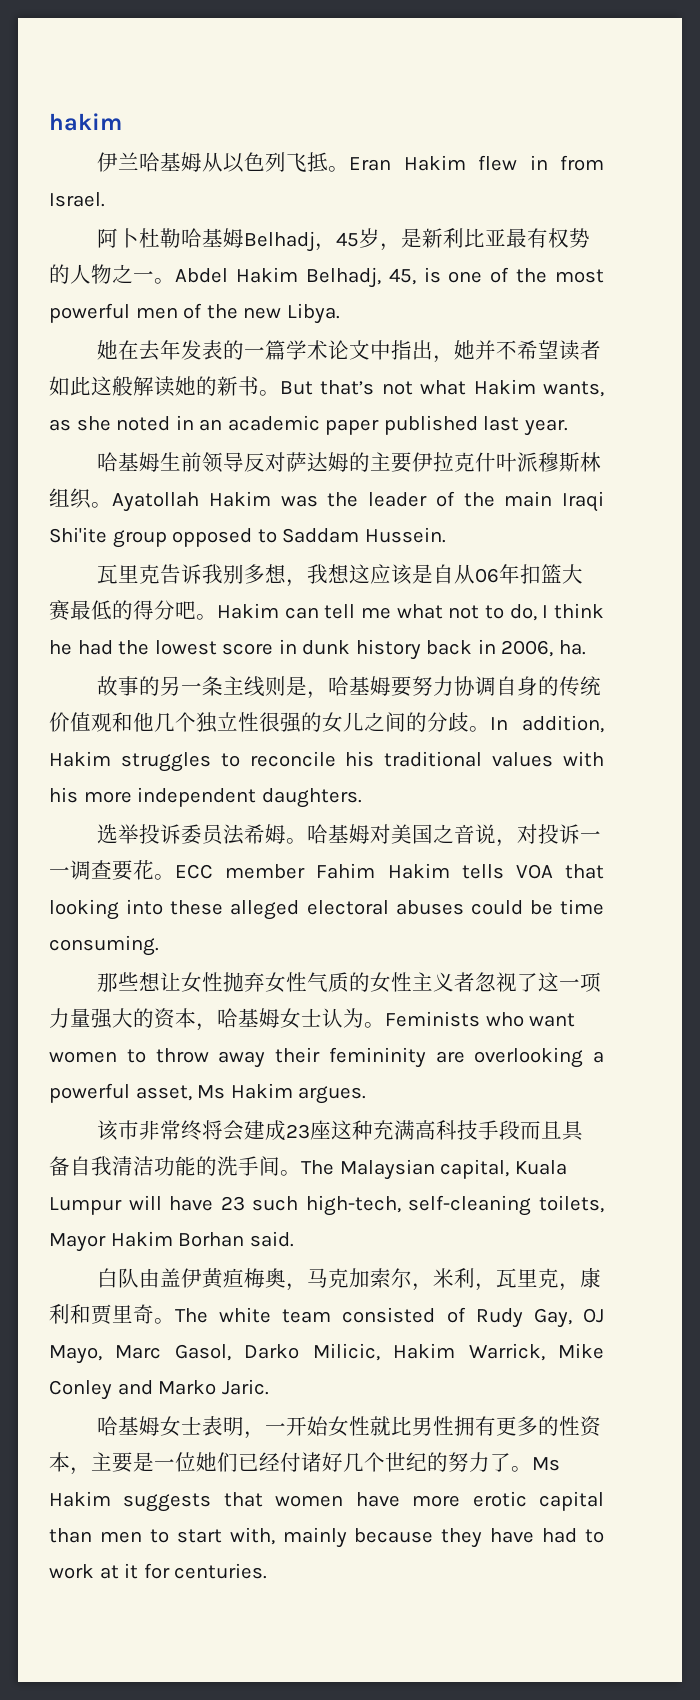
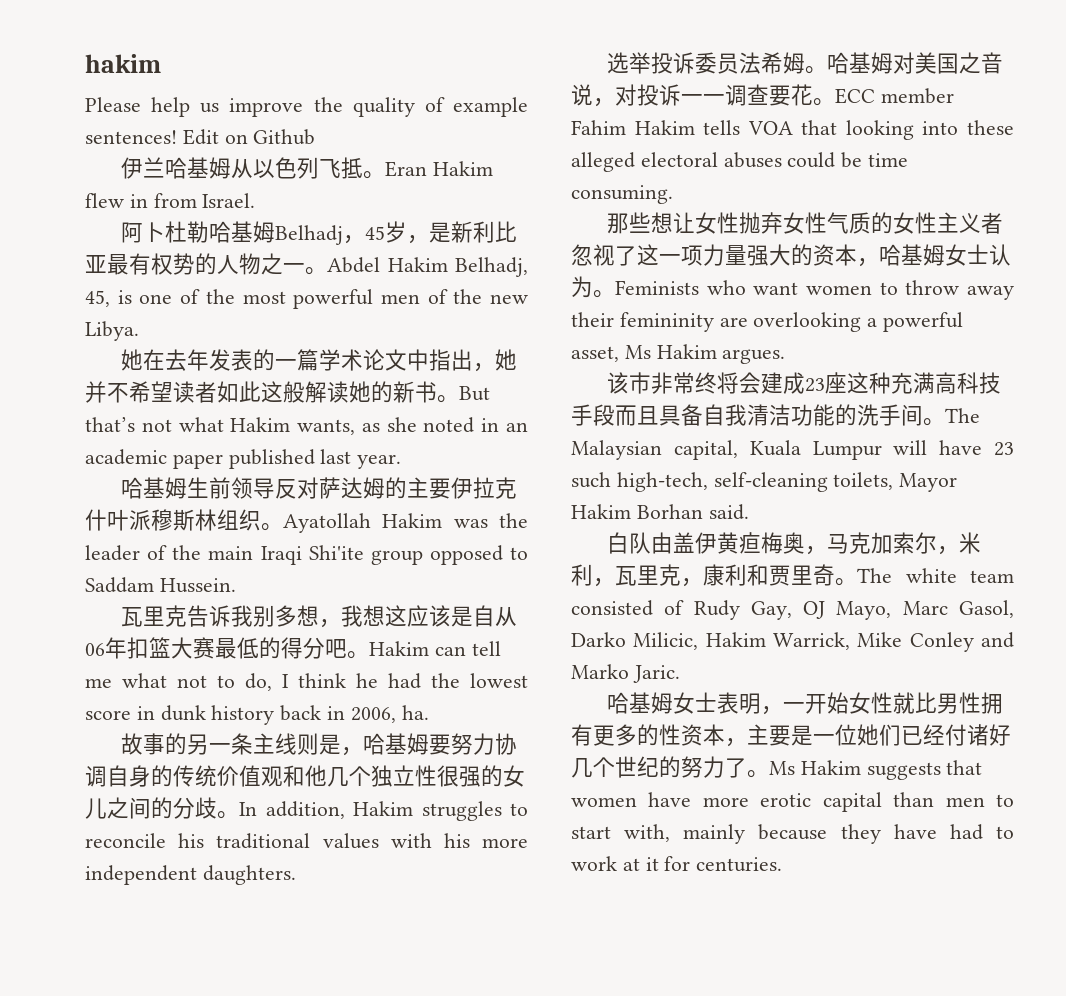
(122, 122) none -> [85,97,528,117] [85,129,316,145] // Please help us improve the quality of example sentences! Edit on Github

